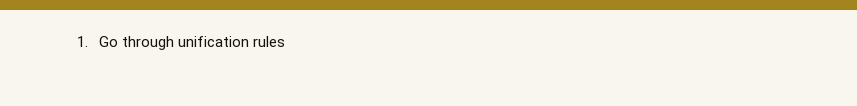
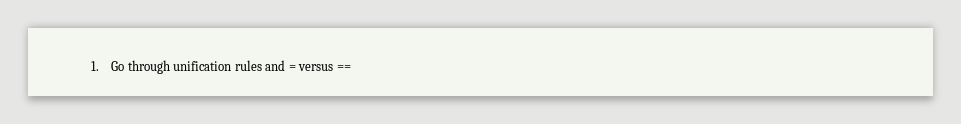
(285, 41) none -> [265,60,351,71] and = versus ==

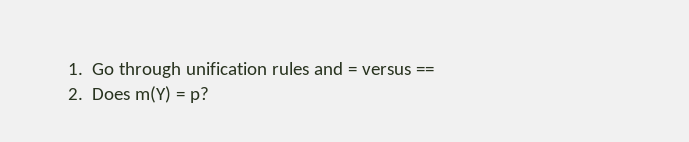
(351, 68) none -> [68,86,210,103] // 2. Does m(Y) = p?

